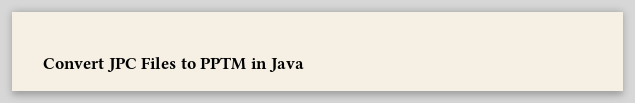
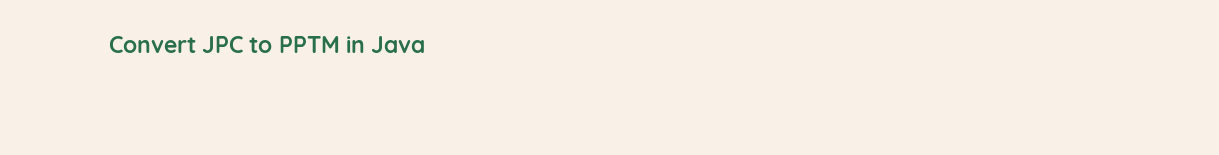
[141,57,177,69] Files -> (244, 44) none

